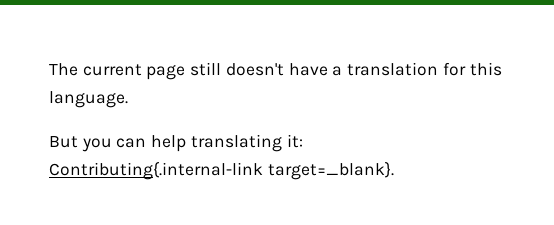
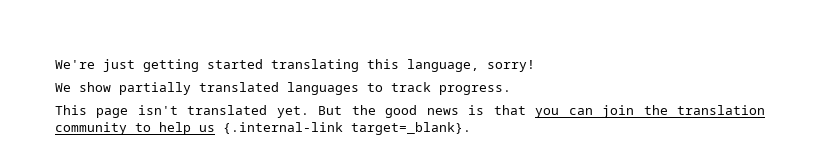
[49,62,502,80] [49,91,128,108] [49,134,303,152] [49,161,263,180] The current page still doesn't have a translation for this language. // But you can help translating it: Contributing{.internal-link -> [55,59,535,72] [55,82,511,95] [55,105,765,118] [55,122,343,135] We're just getting started translating this language, sorry! // We show partially translated languages to track progress. // This page isn't translated yet. But the good news is that you can join the translation community to help us {.internal-link

